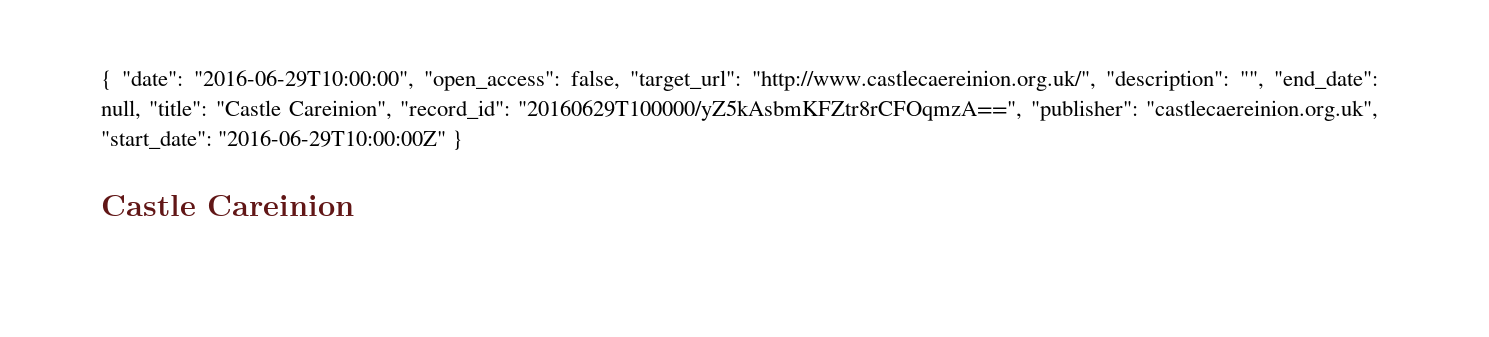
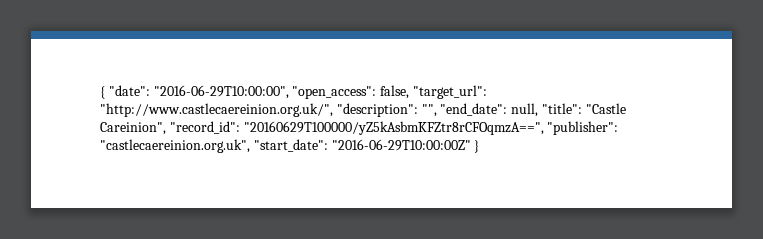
[101,195,354,216] // Castle Careinion -> (480, 146) none

